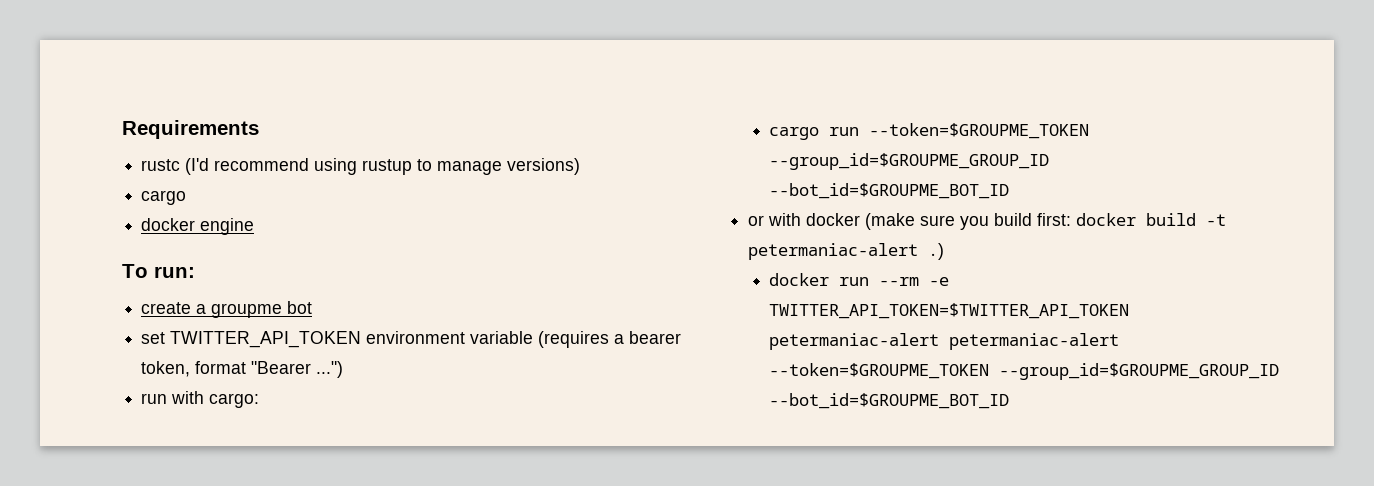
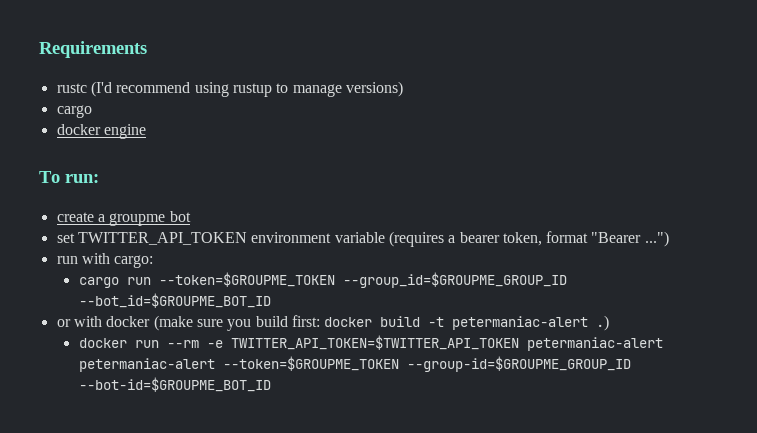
[999,363,1280,380] [769,393,1010,409] --group_id=$GROUPME_GROUP_ID --bot_id=$GROUPME_BOT_ID -> [406,356,631,372] [78,377,271,392] --group-id=$GROUPME_GROUP_ID --bot-id=$GROUPME_BOT_ID

